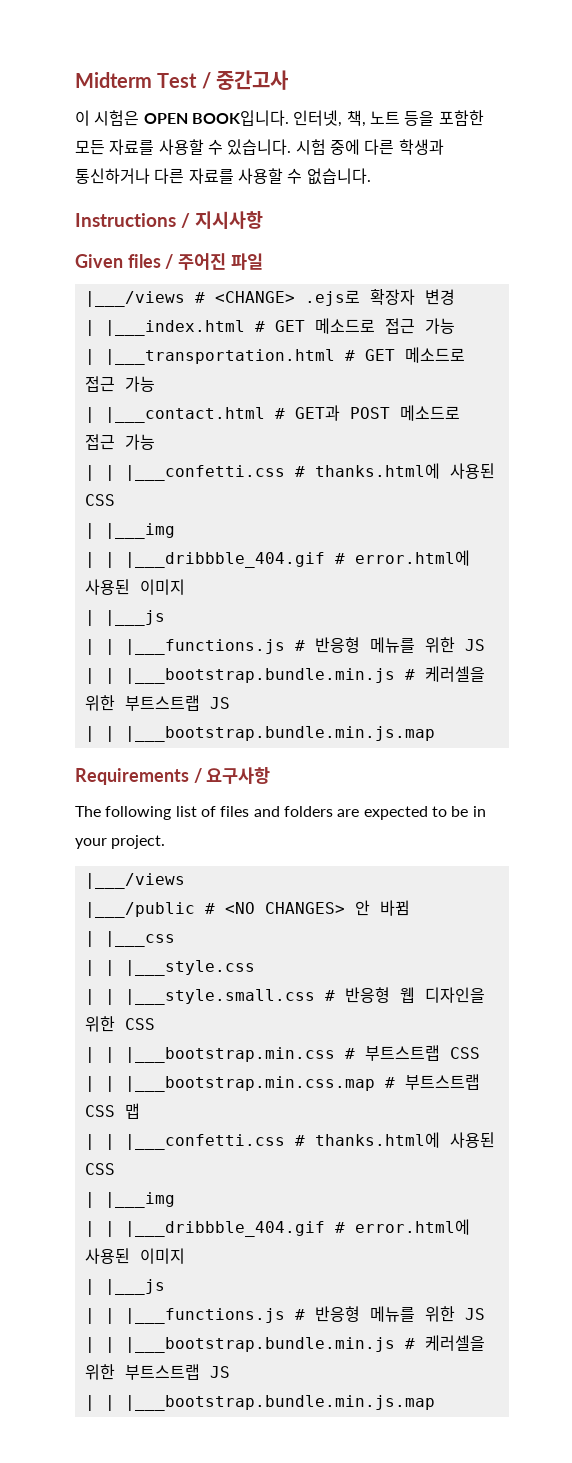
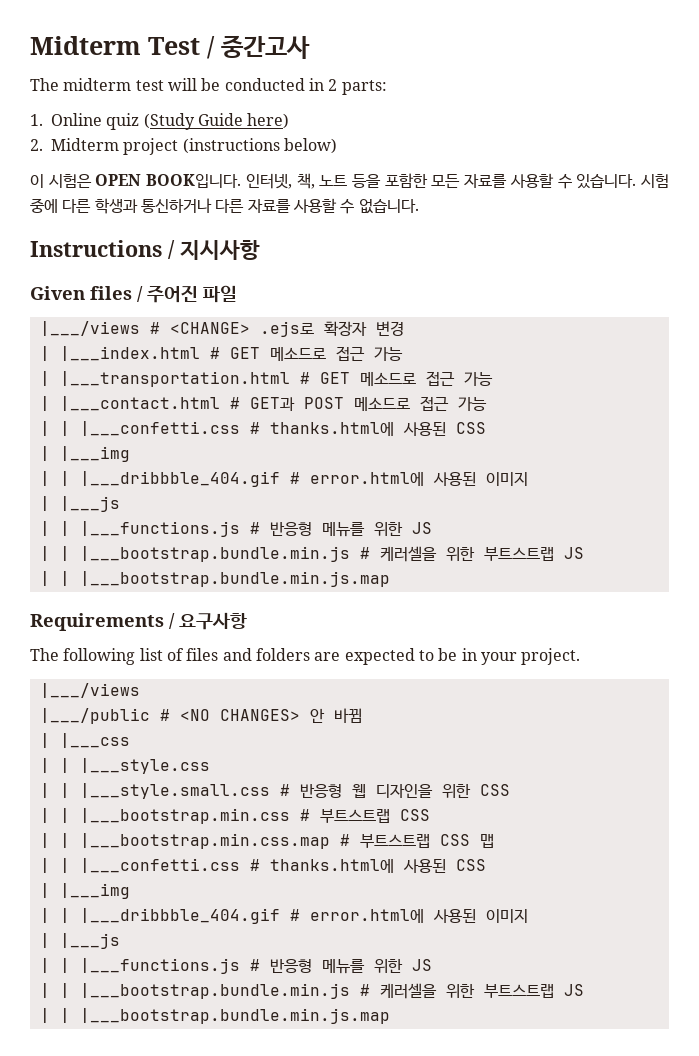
(289, 80) none -> [30,78,387,95] [30,113,290,130] [30,138,337,155] // The midterm test will be conducted in 2 parts: // 1. Online quiz (Study Guide here) // 2. Midterm project (instructions below)

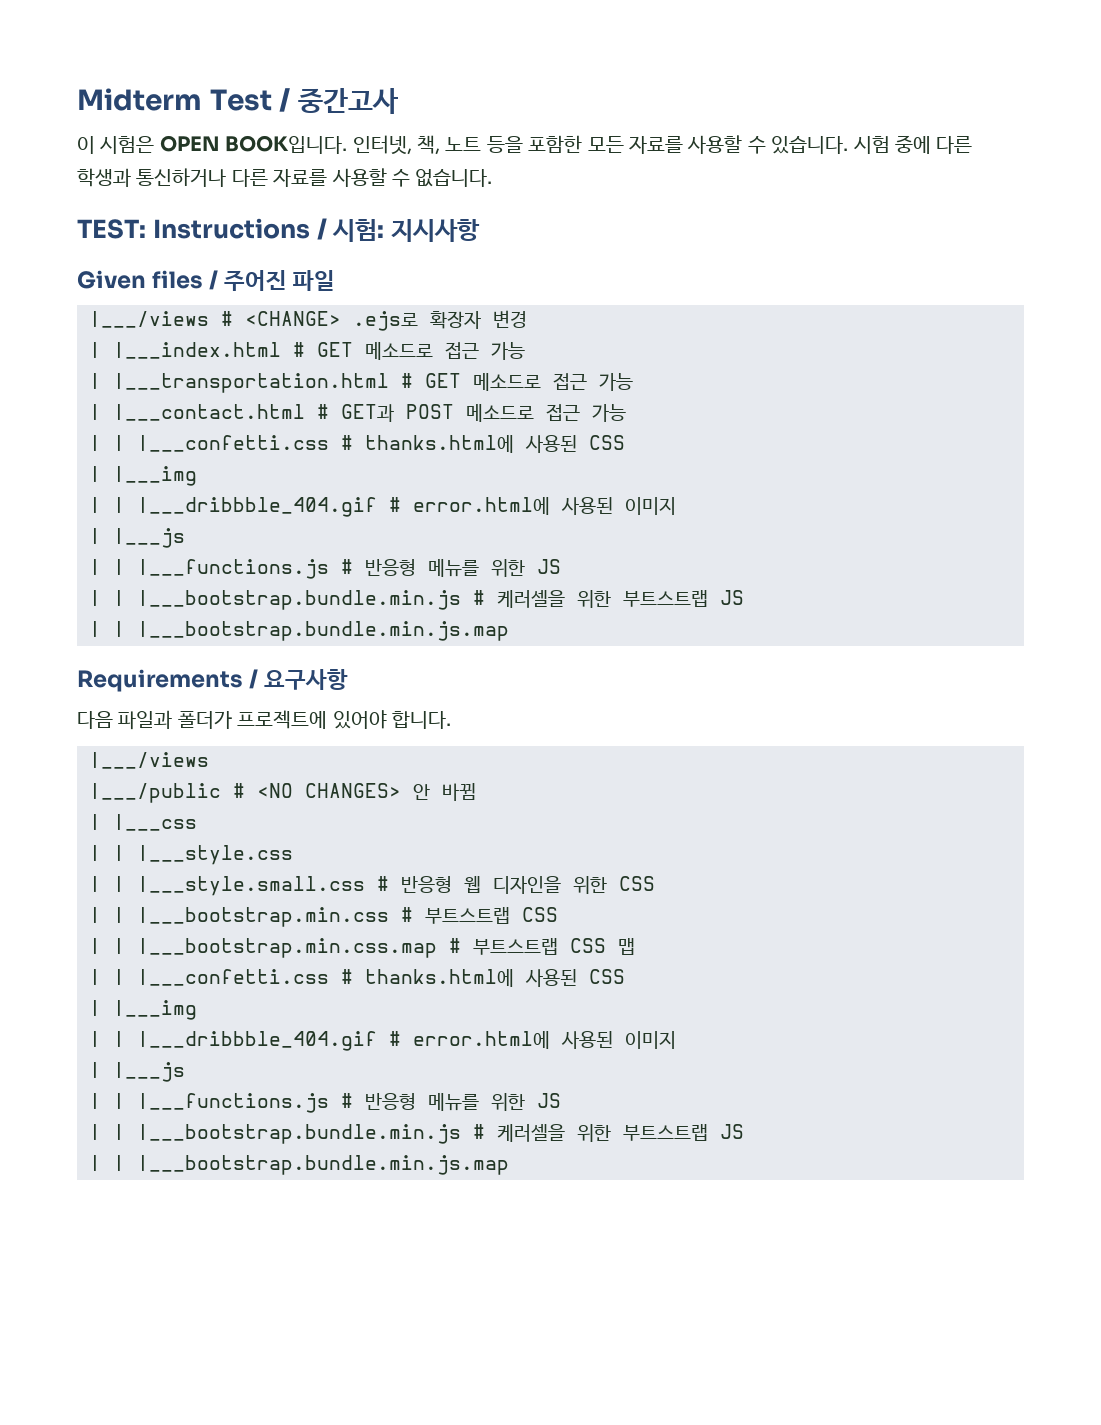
[30,78,387,95] [30,113,290,130] [30,138,337,155] // The midterm test will be conducted in 2 parts: // 1. Online quiz (Study Guide here) // 2. Midterm project (instructions below) -> (398, 101) none
(419, 206) none -> [77,219,146,239] TEST:
(175, 249) none -> [332,219,385,242] 시험:
[30,648,581,665] The following list of files and folders are expected to be in your project. -> [77,710,451,730] 다음 파일과 폴더가 프로젝트에 있어야 합니다.

